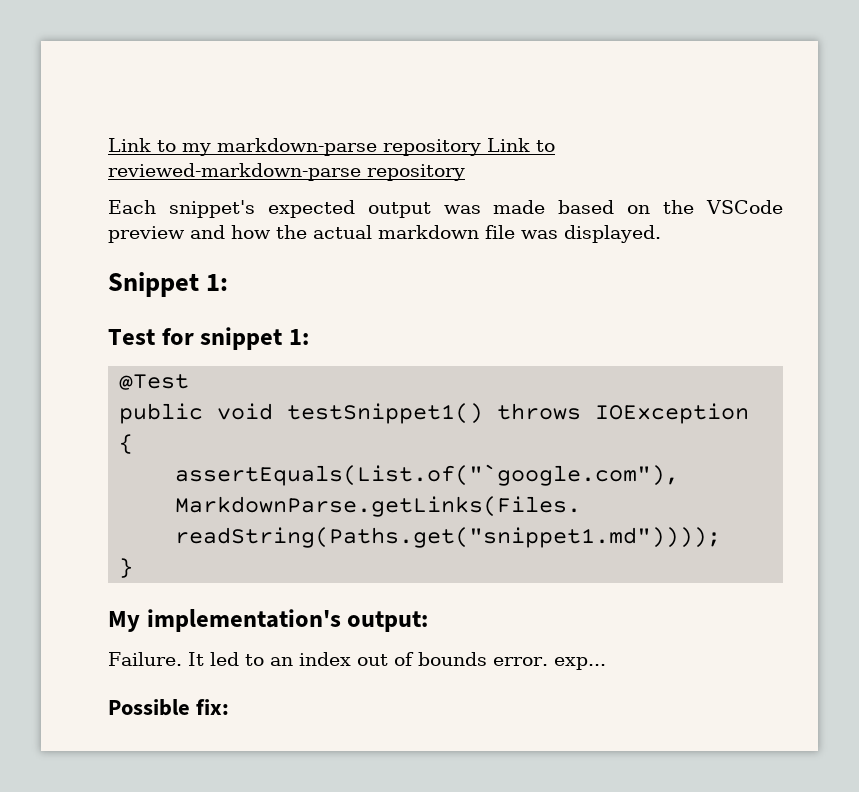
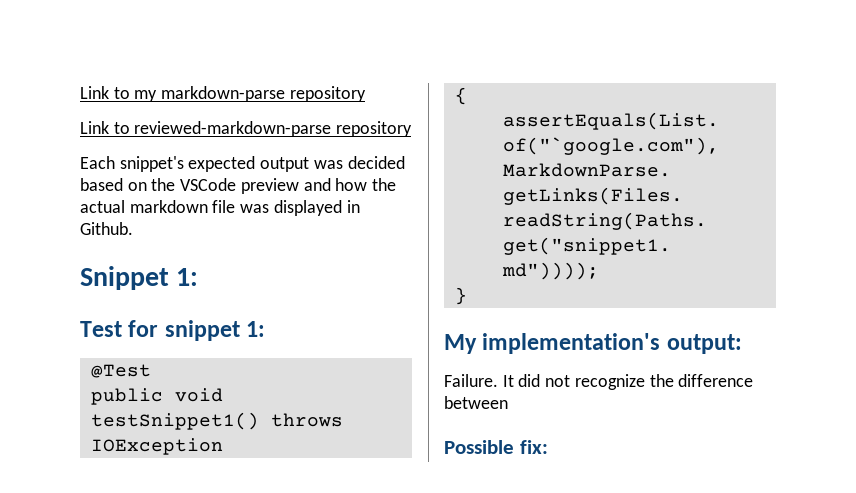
(481, 147) none -> (366, 94) //
[493,200,546,214] made -> [347,156,405,169] decided
[564,225,661,243] displayed. -> [273,200,360,216] [80,222,133,235] displayed in Github.
[209,652,606,670] led to an index out of bounds error. exp... -> [518,374,754,390] [444,396,508,409] did not recognize the difference between

